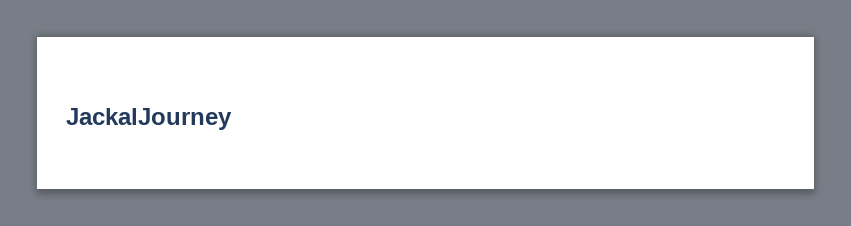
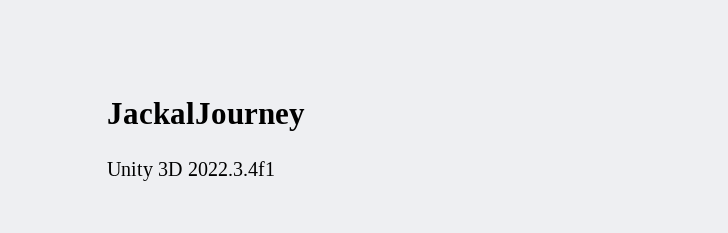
(232, 119) none -> [107,161,275,181] // Unity 3D 2022.3.4f1

